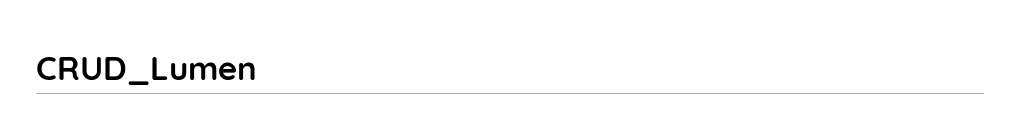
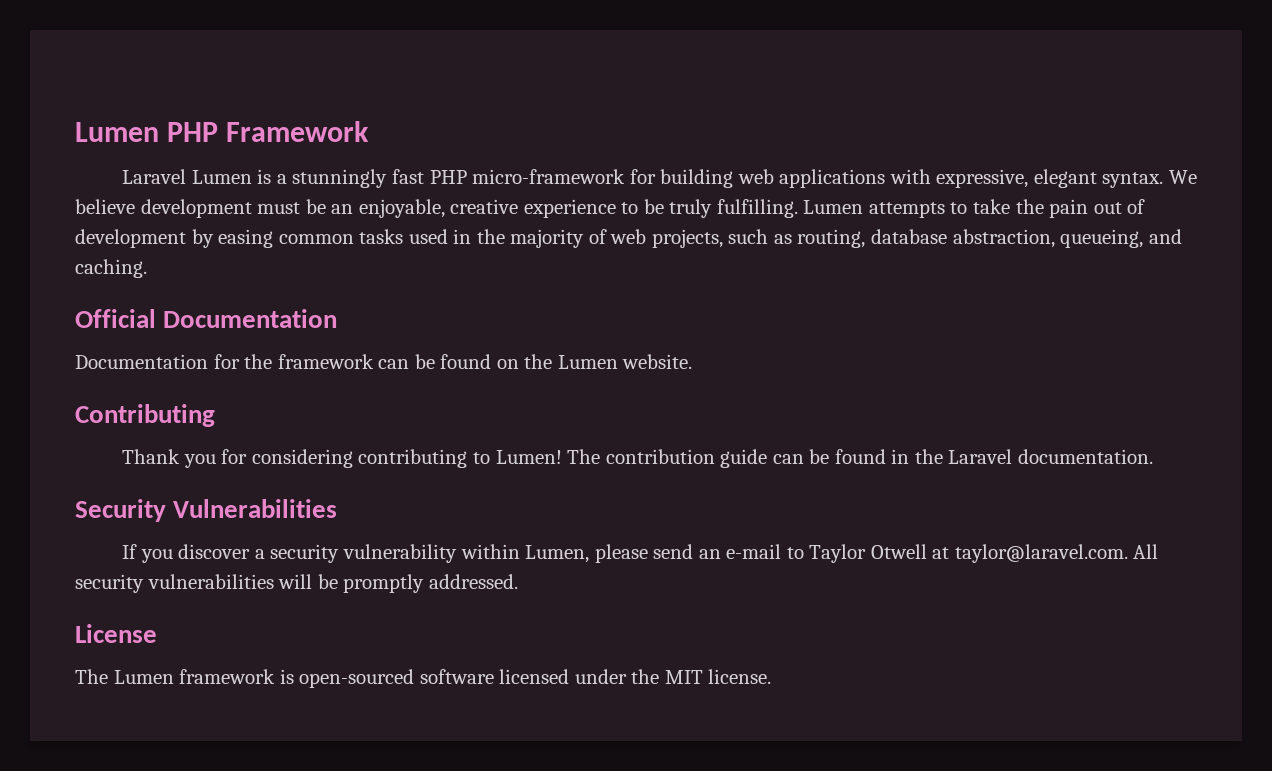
[36,57,257,85] CRUD_Lumen -> [75,121,370,142] [122,169,1197,188] [75,199,1146,218] [75,229,1182,248] [75,259,147,278] [75,309,338,328] [75,354,693,369] [75,404,215,427] [122,449,1153,468] [75,499,338,522] [122,544,1159,563] [75,574,518,593] [75,624,157,643] [75,669,772,688] Lumen PHP Framework // Laravel Lumen is a stunningly fast PHP micro-framework for building web applications with expressive, elegant syntax. We believe development must be an enjoyable, creative experience to be truly fulfilling. Lumen attempts to take the pain out of development by easing common tasks used in the majority of web projects, such as routing, database abstraction, queueing, and caching. // Official Documentation // Documentation for the framework can be found on the Lumen website. // Contributing // Thank you for considering contributing to Lumen! The contribution guide can be found in the Laravel documentation. // Security Vulnerabilities // If you discover a security vulnerability within Lumen, please send an e-mail to Taylor Otwell at taylor@laravel.com. All security vulnerabilities will be promptly addressed. // License // The Lumen framework is open-sourced software licensed under the MIT license.

